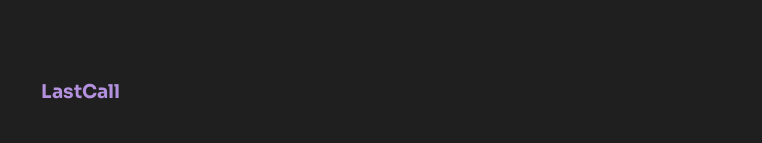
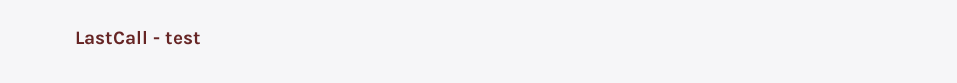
(120, 91) none -> [153,32,202,45] - test

